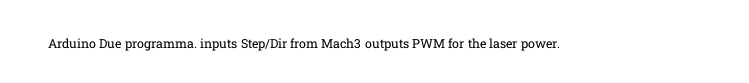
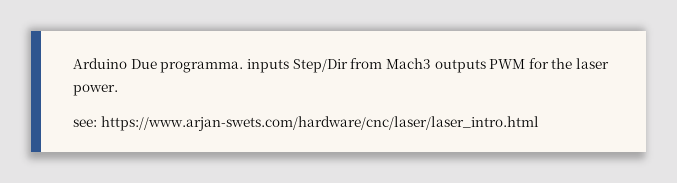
(560, 46) none -> [73,116,539,131] // see: https://www.arjan-swets.com/hardware/cnc/laser/laser_intro.html

